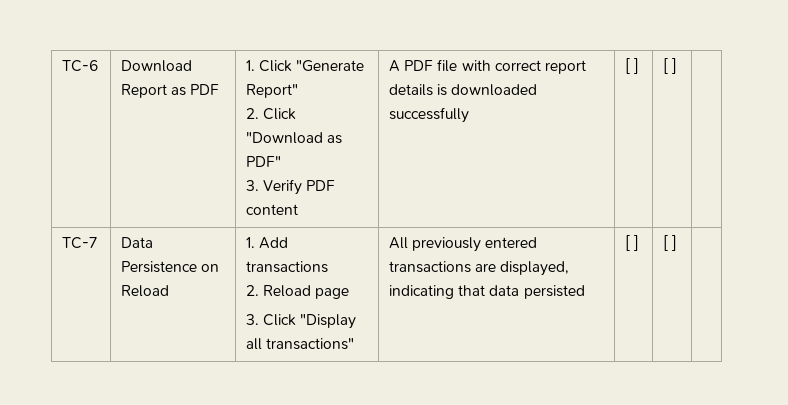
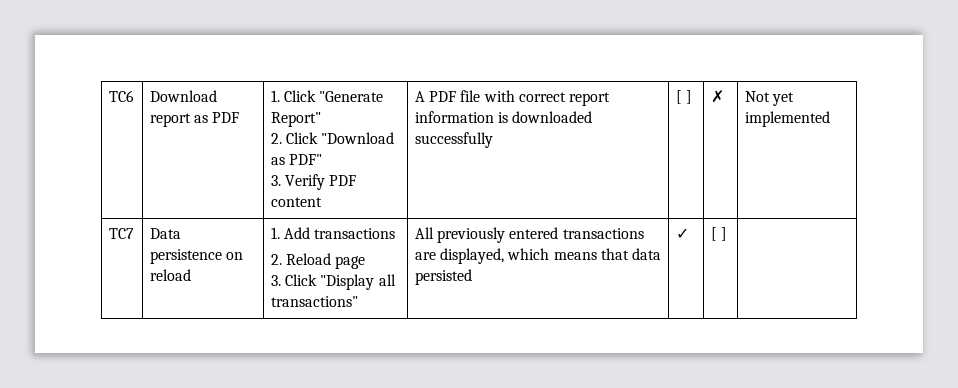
[62,60,99,72] TC-6 -> [108,90,134,102] TC6
[121,84,168,98] Report -> [149,113,191,127] report
[389,84,434,96] details -> [414,111,494,123] information
[663,58,678,74] [62,237,98,249] [121,237,154,248] [121,261,220,273] [121,285,170,297] [ ] | // TC-7 | Data Persistence on Reload -> [710,90,724,103] [744,91,795,106] [744,111,830,127] [108,228,134,239] [149,228,181,239] [149,249,244,264] [149,269,191,281] ✗ | Not yet implemented // TC7 | Data persistence on reload
[389,285,455,299] indicating -> [507,248,597,260] which means
[625,235,640,251] [ ] -> [675,228,689,239] ✓

